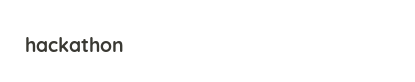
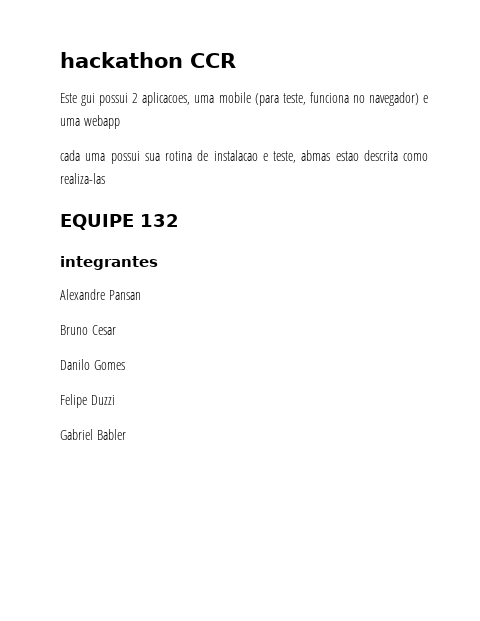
(124, 44) none -> [190,53,236,68] [60,92,428,106] [60,115,120,129] [60,150,428,164] [60,173,105,184] [60,214,179,230] [60,256,158,270] [60,289,141,300] [60,325,116,335] [60,359,125,370] [60,394,115,408] [60,429,126,440] CCR // Este gui possui 2 aplicacoes, uma mobile (para teste, funciona no navegador) e uma webapp // cada uma possui sua rotina de instalacao e teste, abmas estao descrita como realiza-las // EQUIPE 132 // integrantes // Alexandre Pansan // Bruno Cesar // Danilo Gomes // Felipe Duzzi // Gabriel Babler

